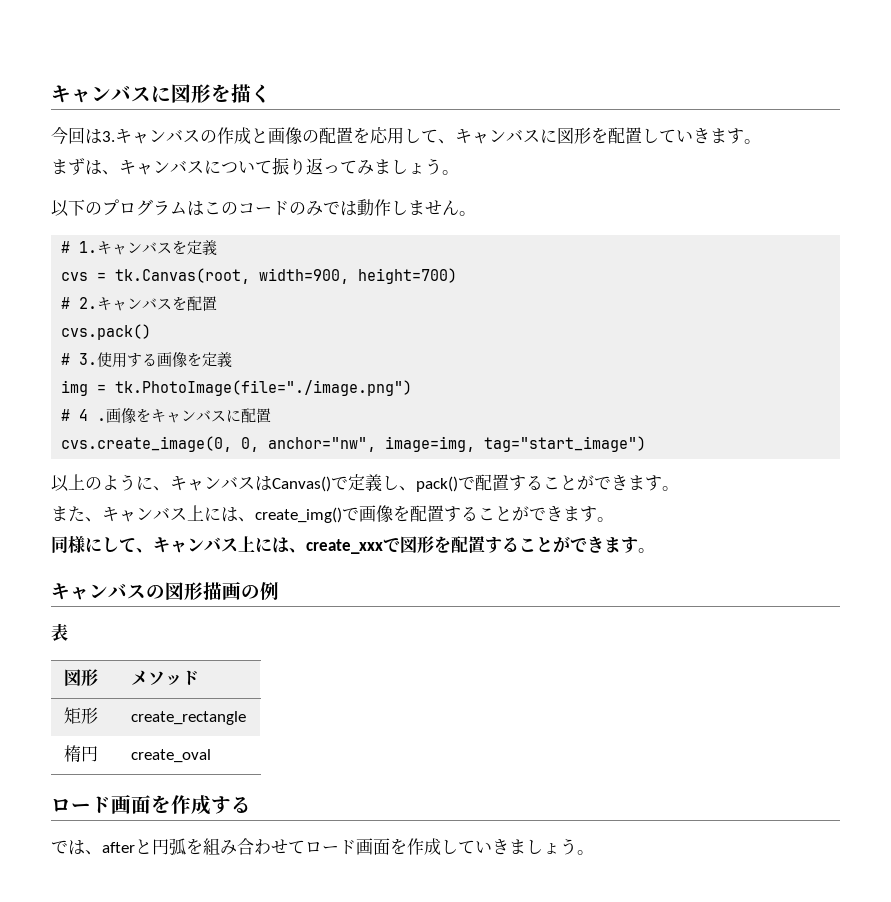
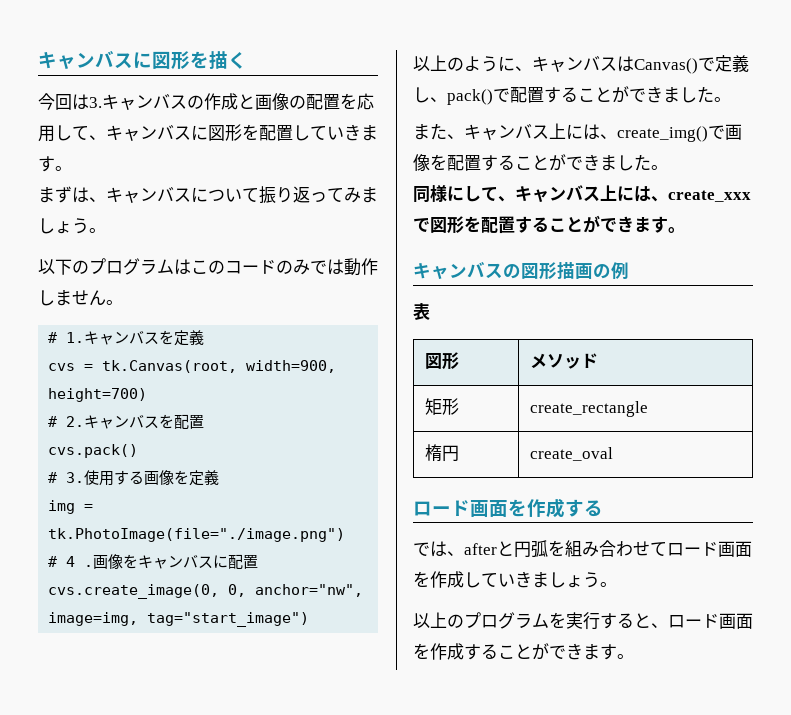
[645,475,662,491] す -> [680,86,714,103] した
[580,506,597,522] す -> [617,154,651,171] した
(594, 852) none -> [413,612,753,630] [413,643,634,660] // 以上のプログラムを実行すると、ロード画面を作成することができます。

